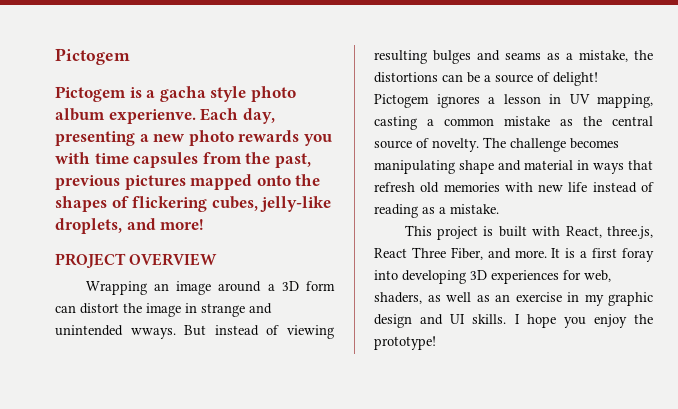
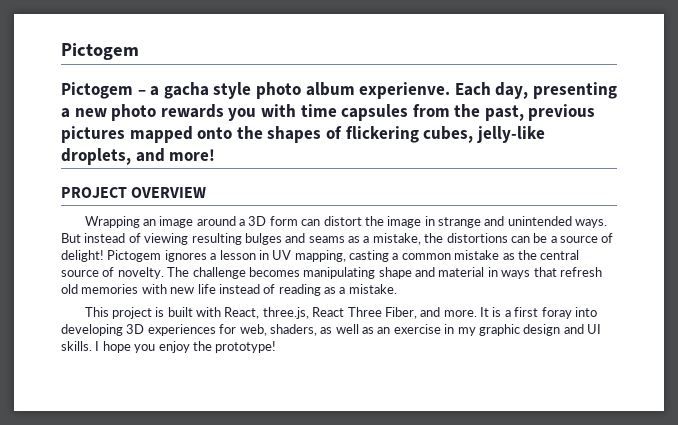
[129,87,142,98] is -> [137,90,146,95] –
[130,328,176,339] wways. -> [575,219,608,228] ways.

